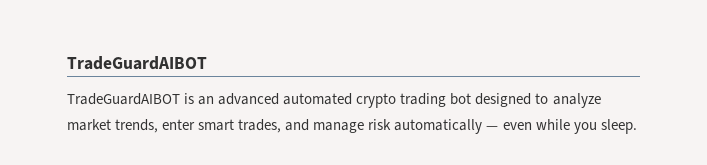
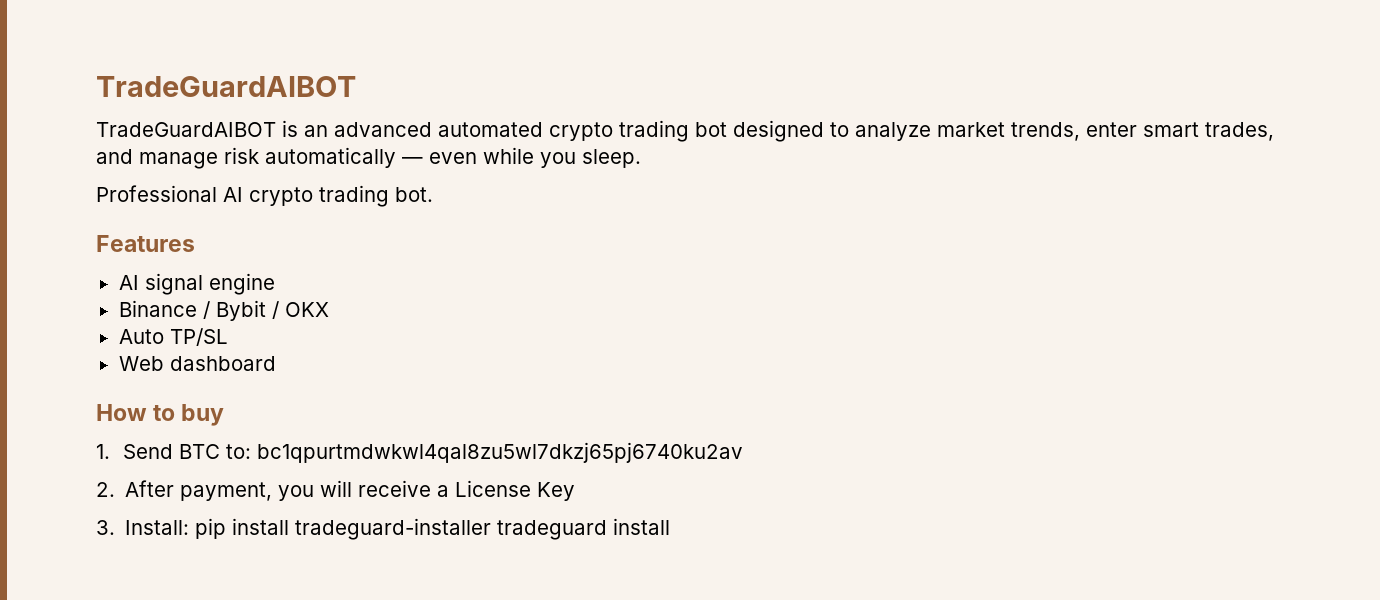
(637, 126) none -> [96,185,433,207] [96,235,195,252] [118,273,275,295] [118,300,329,321] [118,328,228,346] [118,356,276,371] [96,404,225,426] [96,442,743,463] [96,480,576,501] [96,518,671,540] // Professional AI crypto trading bot. // Features // AI signal engine // Binance / Bybit / OKX // Auto TP/SL // Web dashboard // How to buy // 1. Send BTC to: bc1qpurtmdwkwl4qal8zu5wl7dkzj65pj6740ku2av // 2. After payment, you will receive a License Key // 3. Install: pip install tradeguard-installer tradeguard install

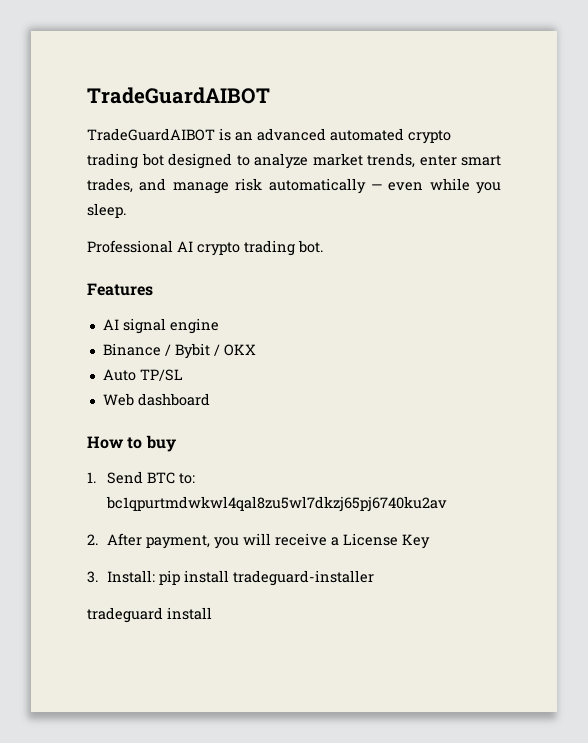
(492, 529) none -> (375, 578) //

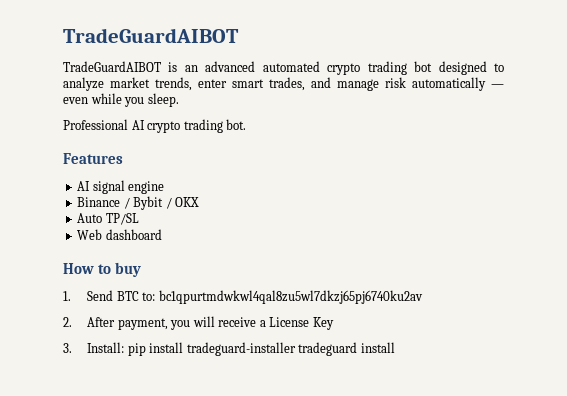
(375, 578) // -> (296, 349) none

